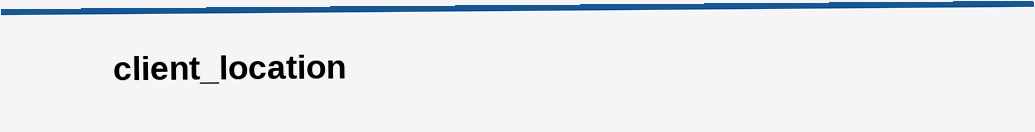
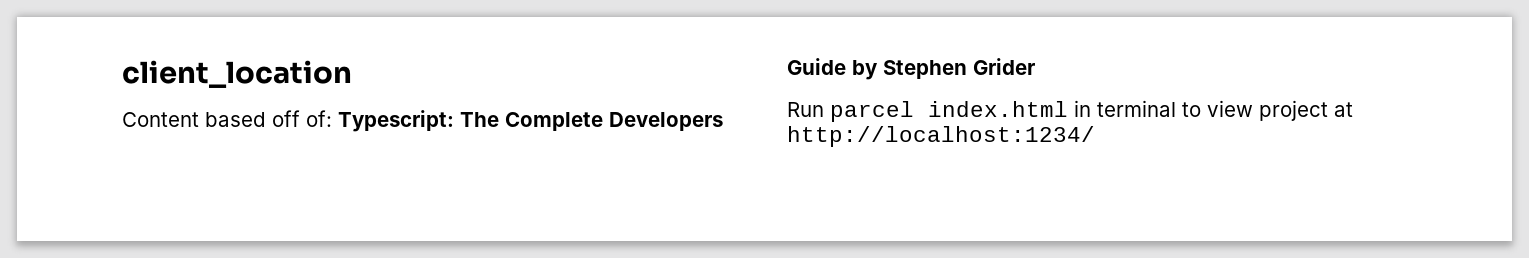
(347, 70) none -> [122,110,723,132] [787,58,1035,80] [787,100,1353,122] [787,126,1095,147] // Content based off of: Typescript: The Complete Developers Guide by Stephen Grider // Run parcel index.html in terminal to view project at http://localhost:1234/

